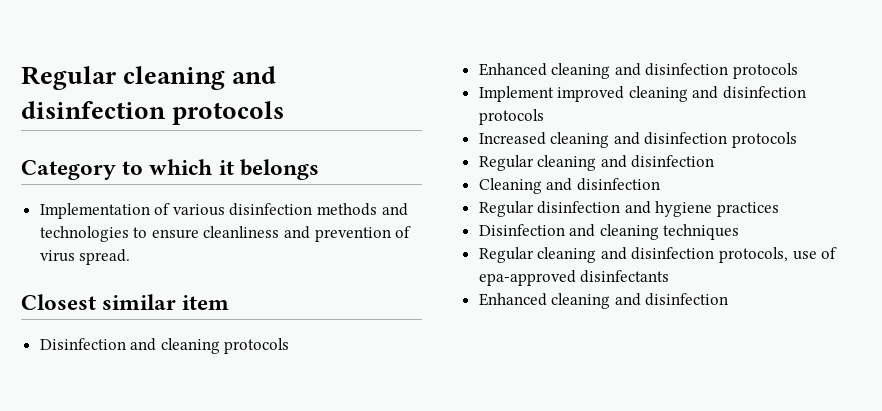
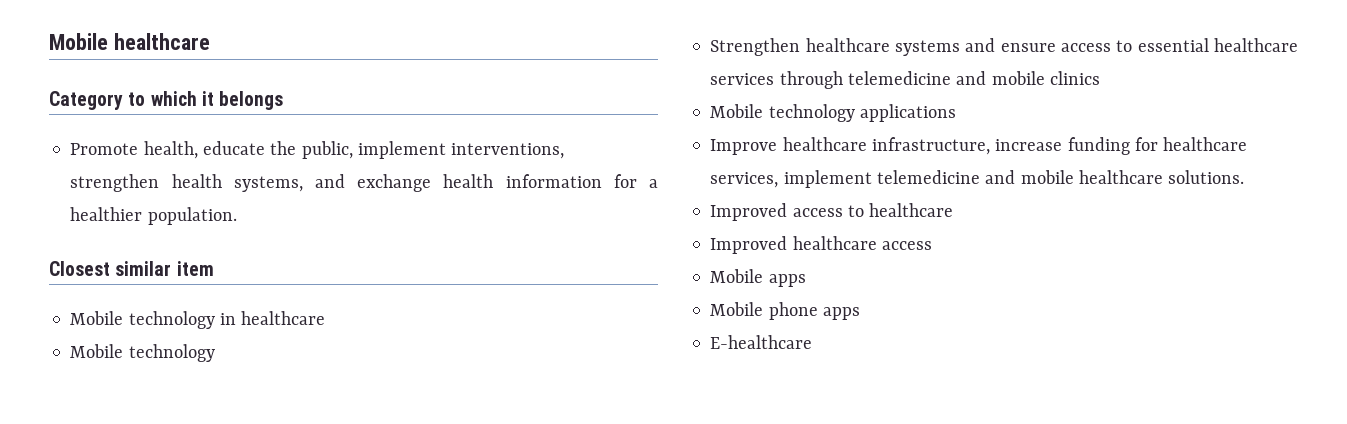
[21,66,277,90] [21,101,285,125] Regular cleaning and disinfection protocols -> [49,33,210,50] Mobile healthcare
[39,203,408,219] [39,226,412,242] [39,249,131,265] [21,294,230,310] [39,338,290,354] [478,63,799,79] [478,86,807,102] [478,109,544,125] [478,132,798,148] [478,155,715,171] [478,178,660,194] [478,201,780,217] [478,224,740,240] [478,247,838,263] [478,270,670,286] [478,293,729,309] Implementation of various disinfection methods and technologies to ensure cleanliness and prevention of virus spread. // Closest similar item // Disinfection and cleaning protocols // Enhanced cleaning and disinfection protocols // Implement improved cleaning and disinfection protocols // Increased cleaning and disinfection protocols // Regular cleaning and disinfection // Cleaning and disinfection // Regular disinfection and hygiene practices // Disinfection and cleaning techniques // Regular cleaning and disinfection protocols, use of epa-approved disinfectants // Enhanced cleaning and disinfection -> [70,141,565,159] [70,174,659,192] [70,207,237,225] [49,261,214,276] [70,311,326,329] [70,344,215,362] [710,38,1298,56] [710,71,1100,89] [710,104,956,122] [710,137,1248,155] [710,170,1245,188] [710,203,954,221] [710,236,932,254] [710,269,806,287] [710,302,860,320] [710,335,813,349] Promote health, educate the public, implement interventions, strengthen health systems, and exchange health information for a healthier population. // Closest similar item // Mobile technology in healthcare // Mobile technology // Strengthen healthcare systems and ensure access to essential healthcare services through telemedicine and mobile clinics // Mobile technology applications // Improve healthcare infrastructure, increase funding for healthcare services, implement telemedicine and mobile healthcare solutions. // Improved access to healthcare // Improved healthcare access // Mobile apps // Mobile phone apps // E-healthcare

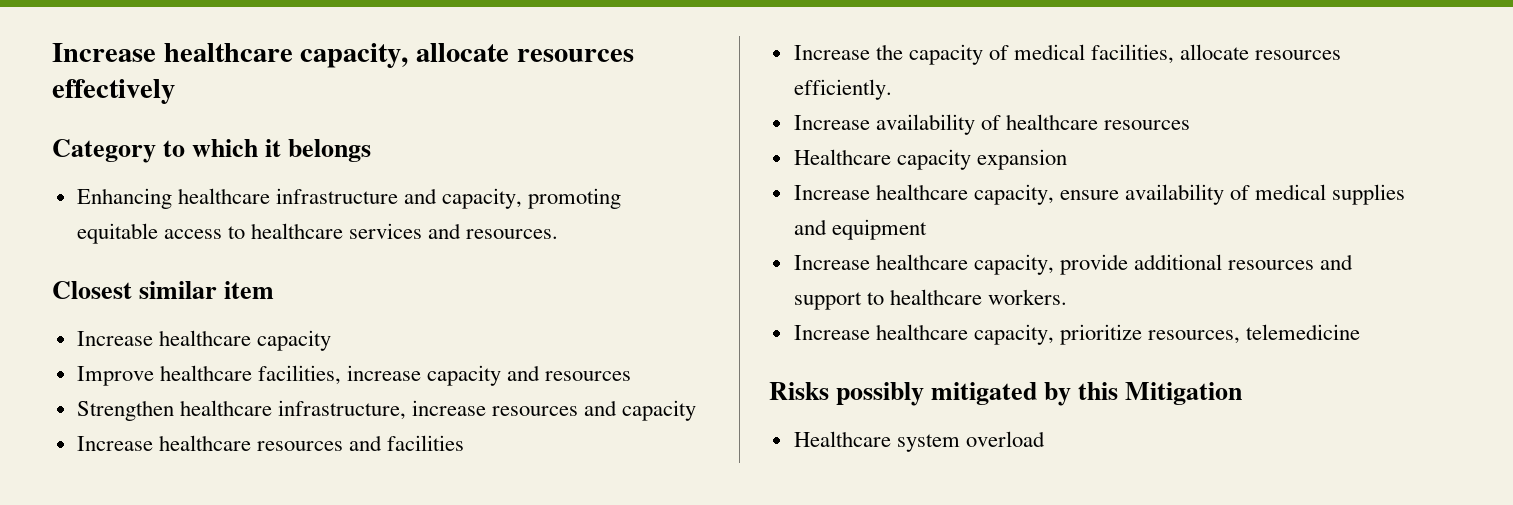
[49,33,210,50] Mobile healthcare -> [52,43,634,68] [52,79,175,104] Increase healthcare capacity, allocate resources effectively
[70,141,565,159] [70,174,659,192] [70,207,237,225] [49,261,214,276] [70,311,326,329] [70,344,215,362] [710,38,1298,56] [710,71,1100,89] [710,104,956,122] [710,137,1248,155] [710,170,1245,188] [710,203,954,221] [710,236,932,254] [710,269,806,287] [710,302,860,320] [710,335,813,349] Promote health, educate the public, implement interventions, strengthen health systems, and exchange health information for a healthier population. // Closest similar item // Mobile technology in healthcare // Mobile technology // Strengthen healthcare systems and ensure access to essential healthcare services through telemedicine and mobile clinics // Mobile technology applications // Improve healthcare infrastructure, increase funding for healthcare services, implement telemedicine and mobile healthcare solutions. // Improved access to healthcare // Improved healthcare access // Mobile apps // Mobile phone apps // E-healthcare -> [76,188,622,209] [76,223,559,244] [52,281,275,299] [76,330,331,351] [76,365,632,386] [76,400,697,421] [76,435,465,451] [793,44,1342,65] [793,79,892,100] [793,114,1191,135] [793,149,1067,170] [793,184,1406,205] [793,219,927,240] [793,254,1354,275] [793,289,1067,310] [793,324,1361,345] [769,382,1243,406] [793,431,1045,452] Enhancing healthcare infrastructure and capacity, promoting equitable access to healthcare services and resources. // Closest similar item // Increase healthcare capacity // Improve healthcare facilities, increase capacity and resources // Strengthen healthcare infrastructure, increase resources and capacity // Increase healthcare resources and facilities // Increase the capacity of medical facilities, allocate resources efficiently. // Increase availability of healthcare resources // Healthcare capacity expansion // Increase healthcare capacity, ensure availability of medical supplies and equipment // Increase healthcare capacity, provide additional resources and support to healthcare workers. // Increase healthcare capacity, prioritize resources, telemedicine // Risks possibly mitigated by this Mitigation // Healthcare system overload

